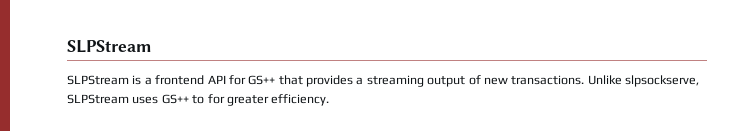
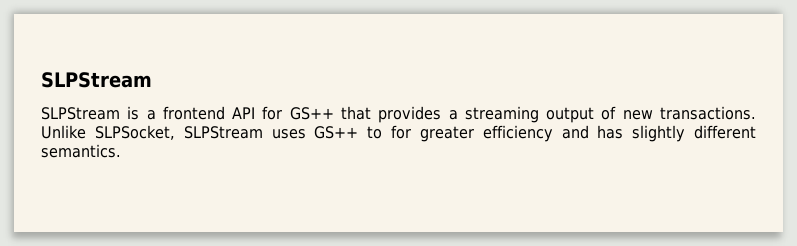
[625,75,699,87] slpsockserve, -> [94,125,175,140] SLPSocket,
[271,94,330,106] efficiency. -> [482,125,756,142] [41,144,121,158] efficiency and has slightly different semantics.

